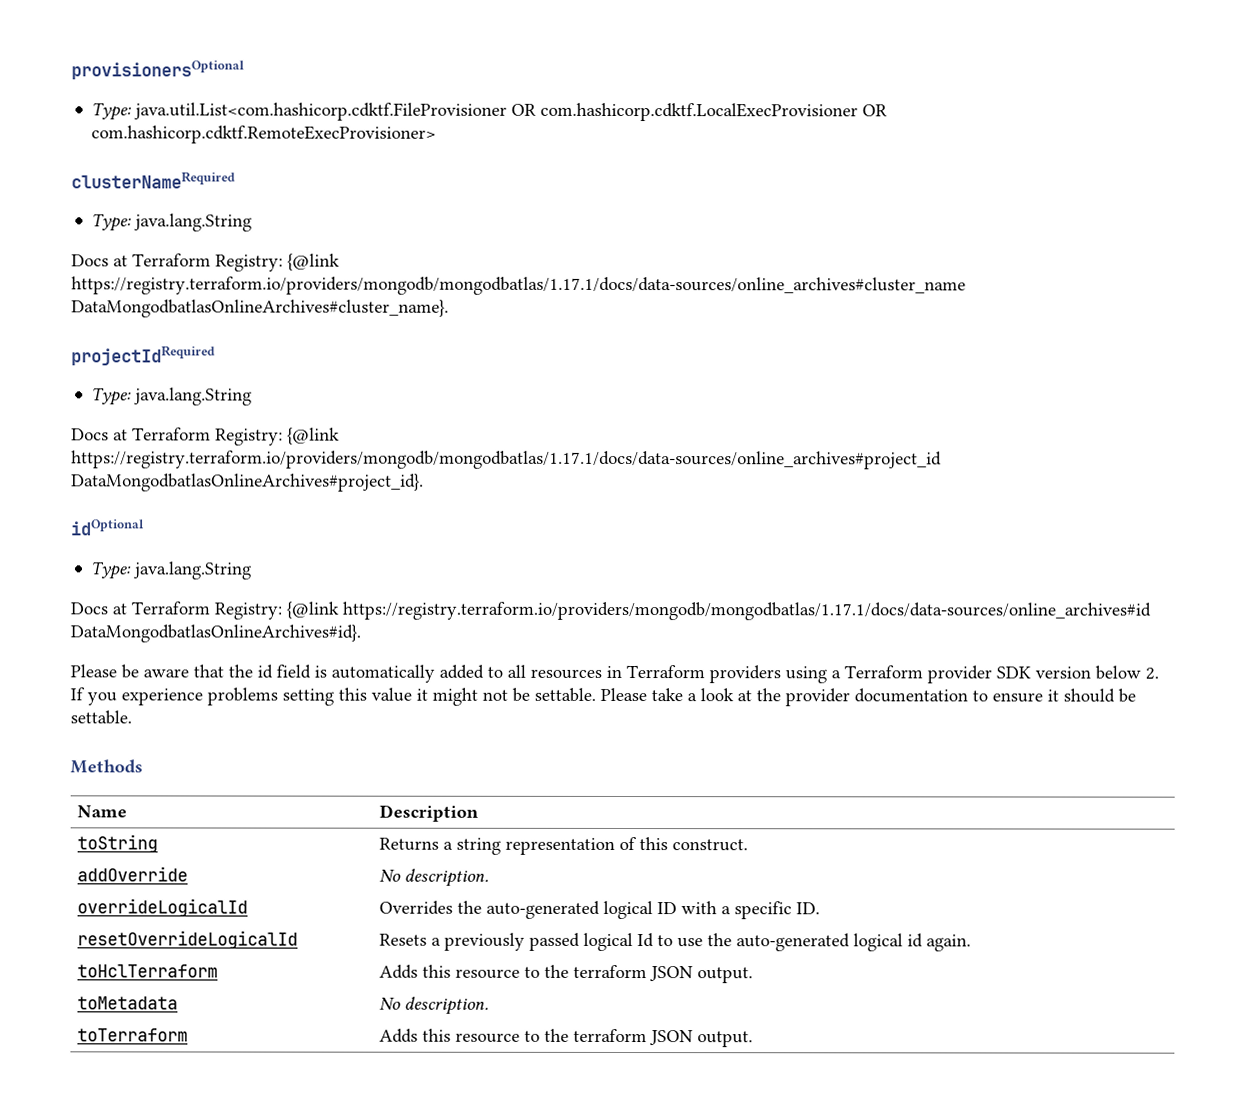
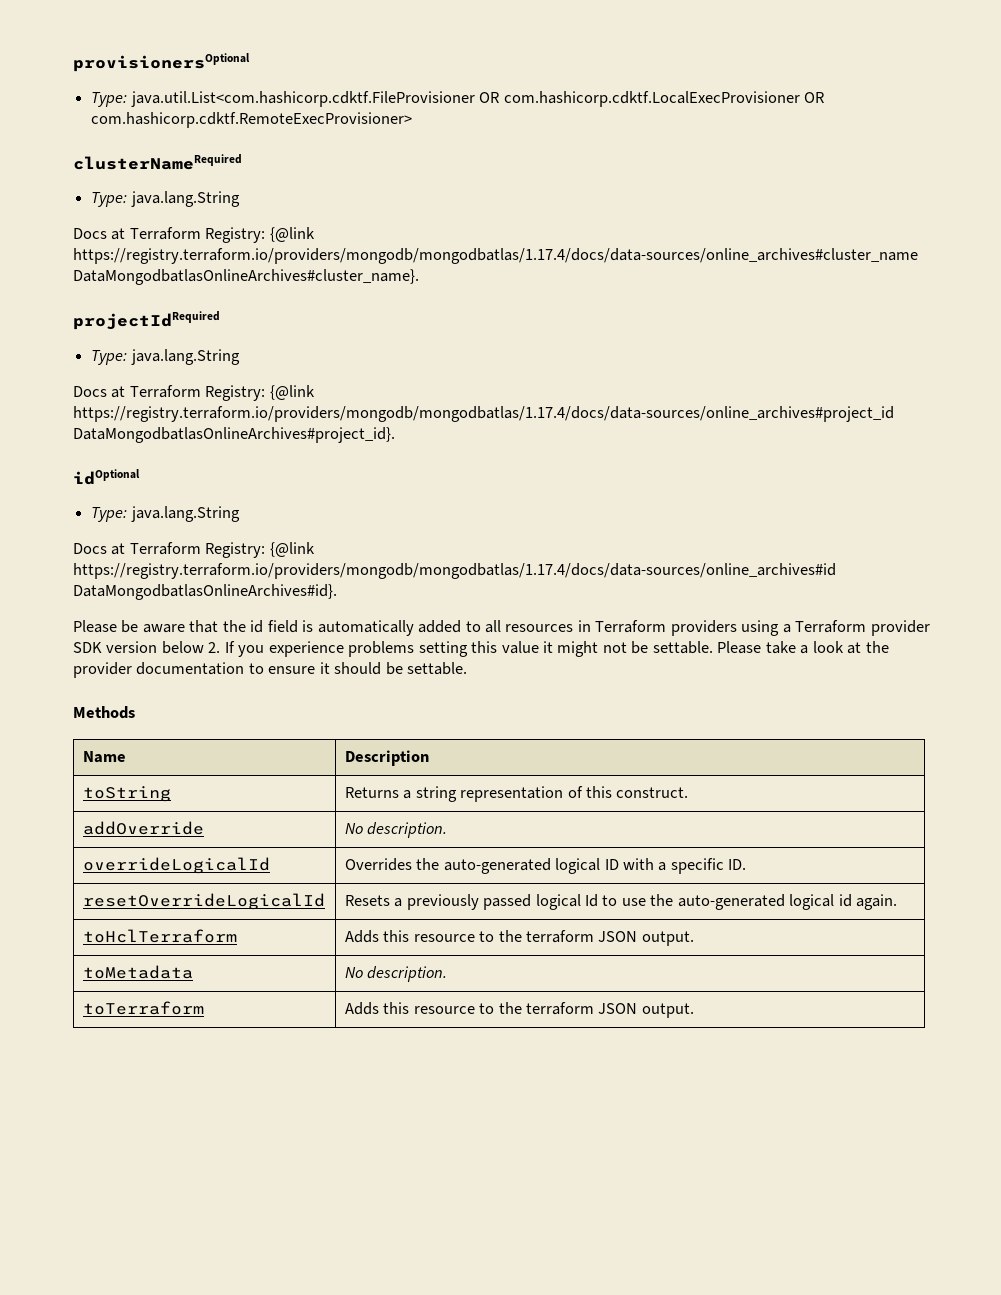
[71,276,966,296] https://registry.terraform.io/providers/mongodb/mongodbatlas/1.17.1/docs/data-sources/online_archives#cluster_name -> [73,248,918,264] https://registry.terraform.io/providers/mongodb/mongodbatlas/1.17.4/docs/data-sources/online_archives#cluster_name
[71,450,942,470] https://registry.terraform.io/providers/mongodb/mongodbatlas/1.17.1/docs/data-sources/online_archives#project_id -> [73,406,894,422] https://registry.terraform.io/providers/mongodb/mongodbatlas/1.17.4/docs/data-sources/online_archives#project_id
[342,601,1151,621] https://registry.terraform.io/providers/mongodb/mongodbatlas/1.17.1/docs/data-sources/online_archives#id -> [73,563,836,579] https://registry.terraform.io/providers/mongodb/mongodbatlas/1.17.4/docs/data-sources/online_archives#id

